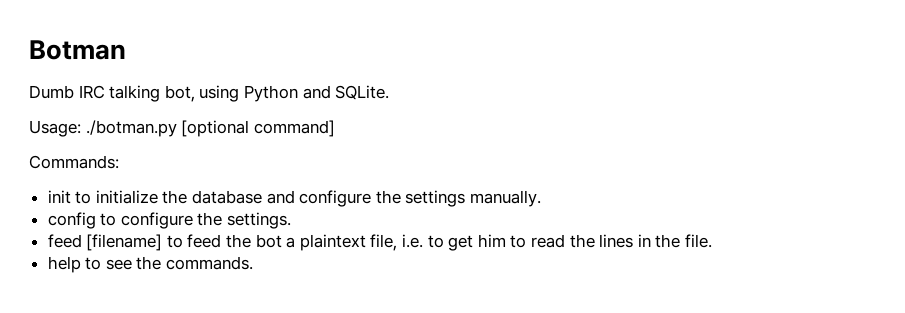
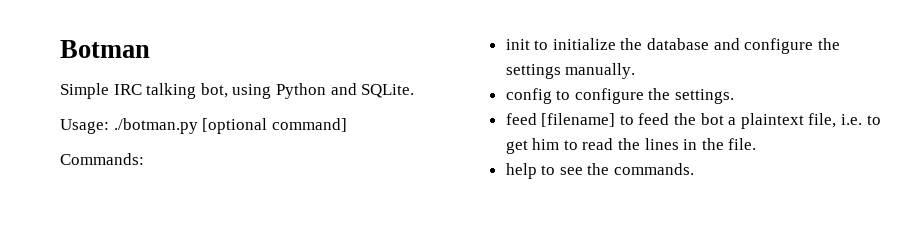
[29,85,74,99] Dumb -> [60,83,109,99] Simple

